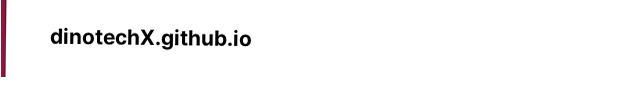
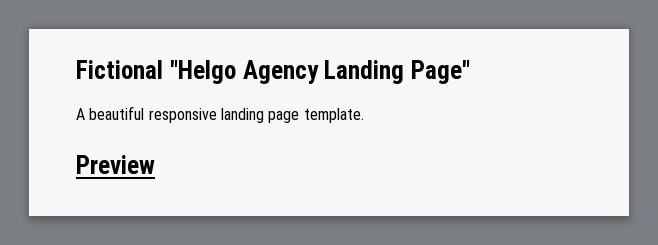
[49,26,253,52] dinotechX.github.io -> [76,60,470,84] [76,106,364,123] [76,155,155,174] Fictional "Helgo Agency Landing Page" // A beautiful responsive landing page template. // Preview

